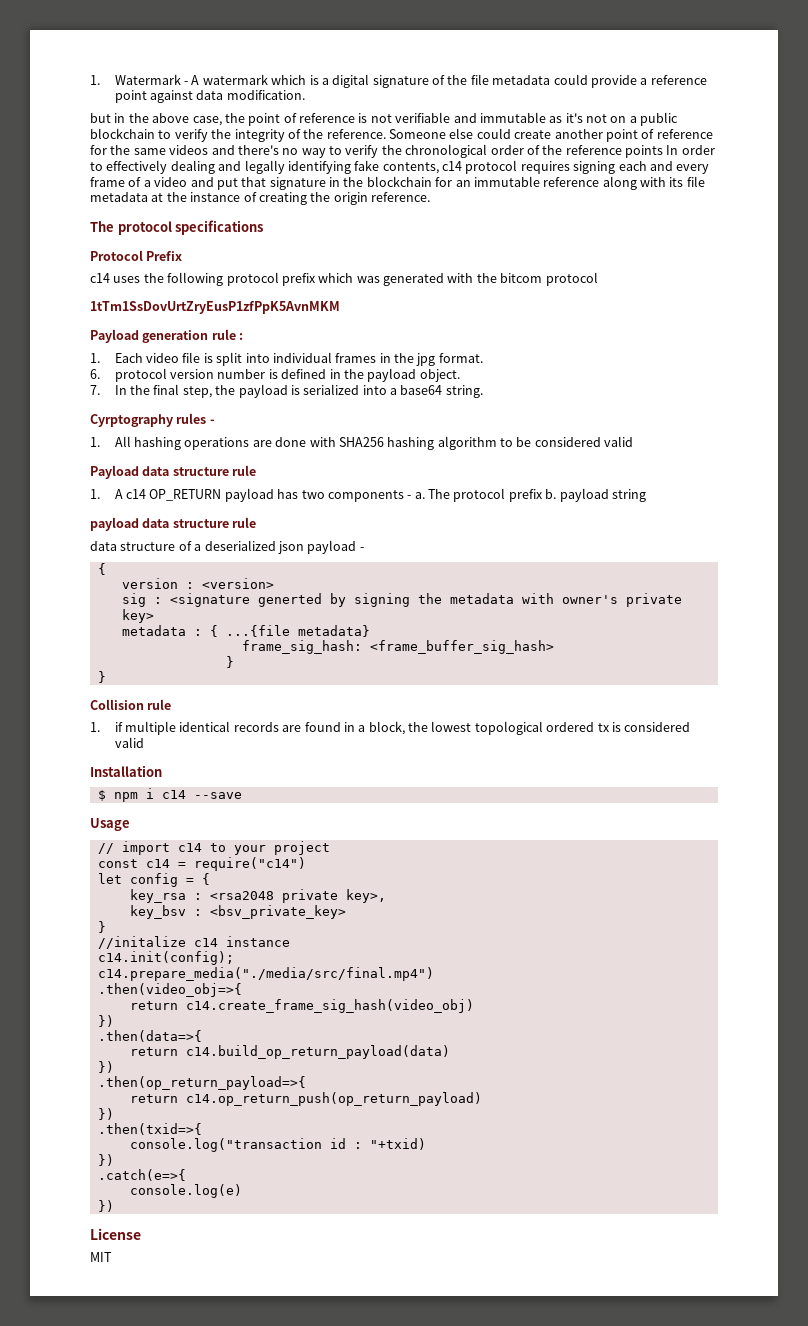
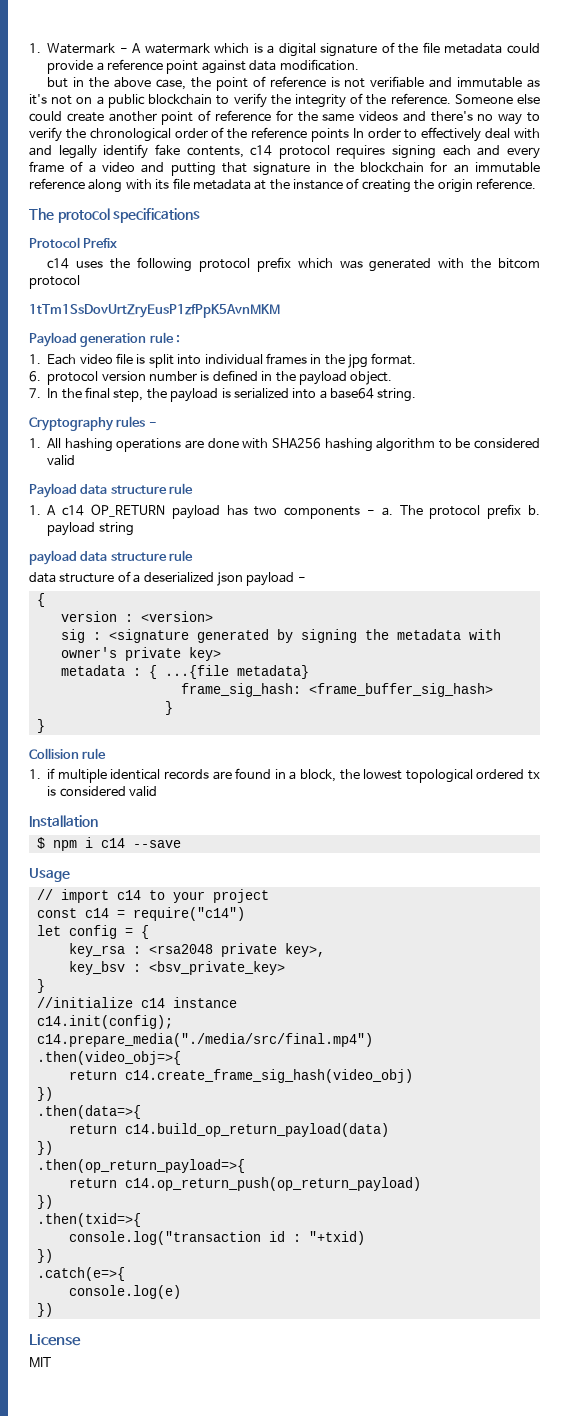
[170,160,215,174] dealing -> [485,128,541,139] deal with
[287,161,351,174] identifying -> [103,144,149,159] identify
[216,178,238,190] put -> [170,162,216,176] putting
[90,414,173,427] Cyrptography -> [29,417,114,431] Cryptography
[257,593,322,607] generted -> [196,629,269,643] generated
[97,936,186,949] //initalize -> [36,997,133,1008] //initialize

